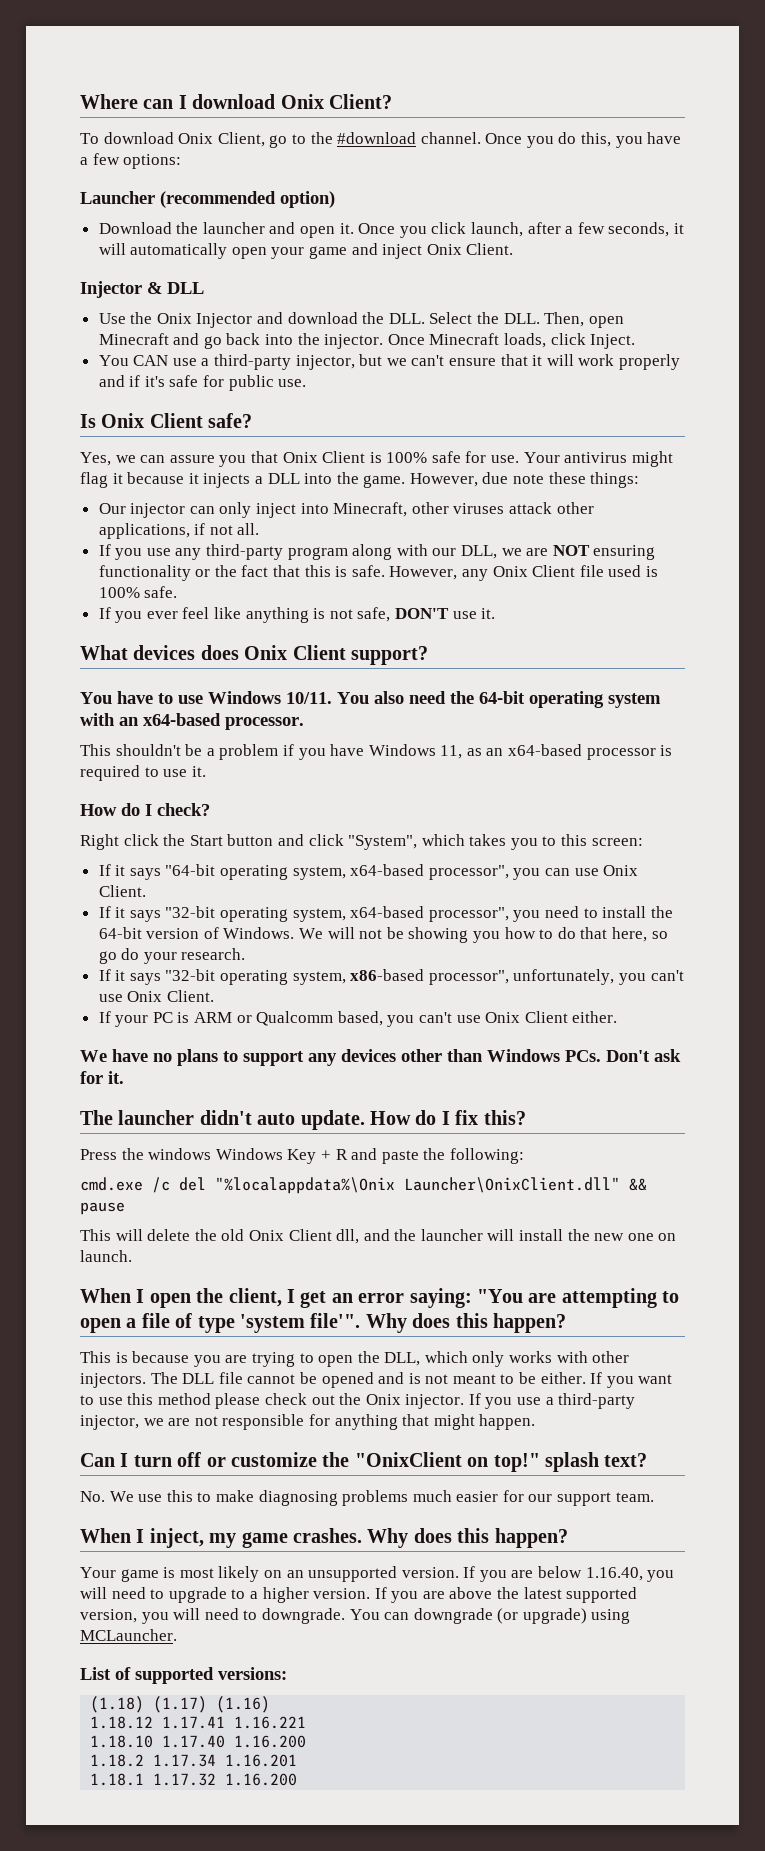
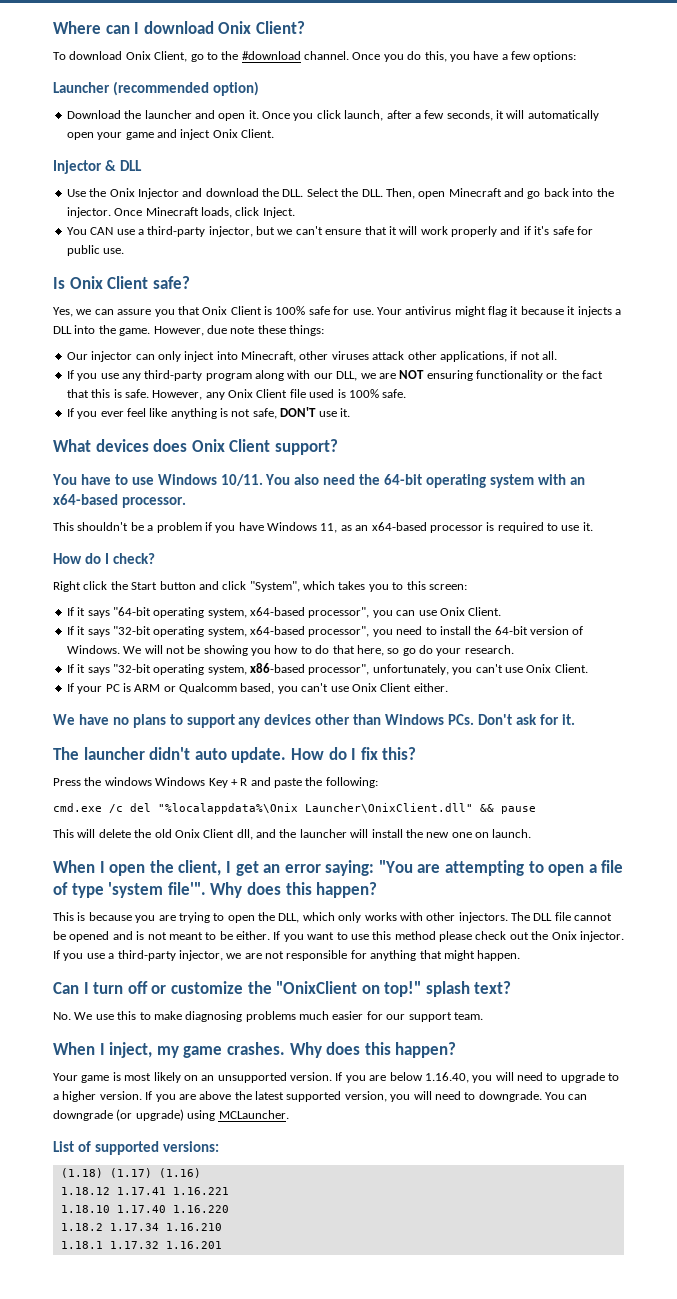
[234,1735,307,1748] 1.16.200 -> [172,1205,229,1213] 1.16.220
[225,1754,298,1767] 1.16.201 -> [165,1223,222,1231] 1.16.210
[225,1773,298,1786] 1.16.200 -> [165,1241,222,1249] 1.16.201

